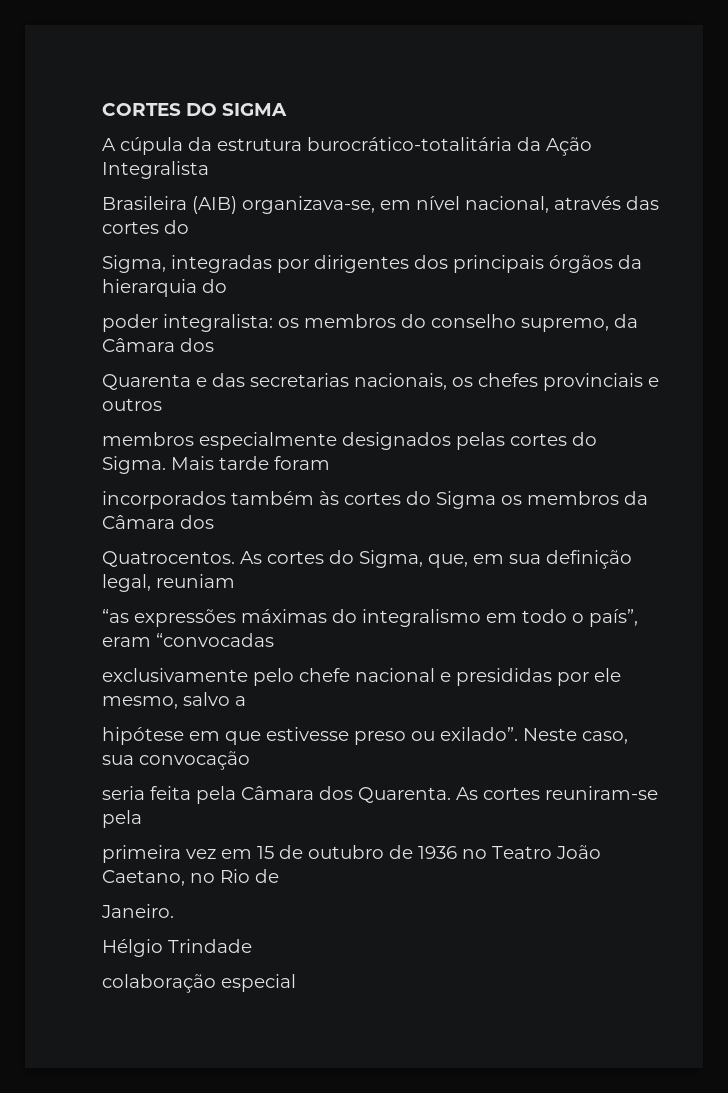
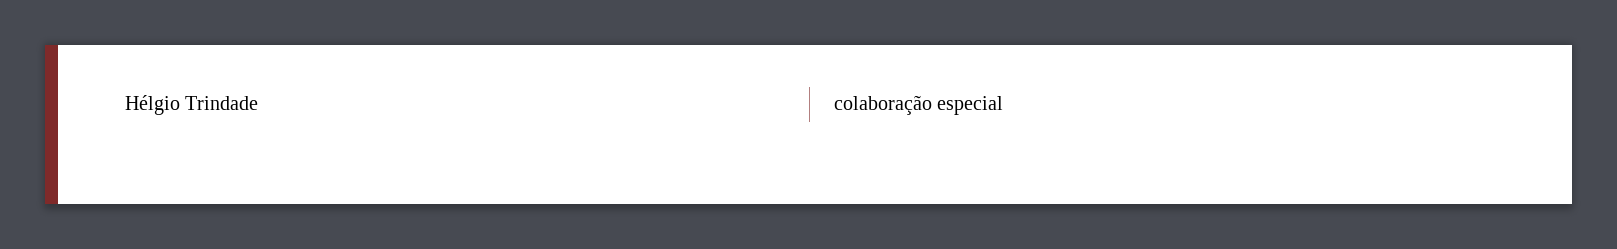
[102,103,287,116] [102,137,592,156] [102,161,209,179] [102,196,659,214] [102,220,189,234] [102,255,642,273] [102,279,227,297] [102,314,638,332] [102,338,214,352] [102,373,659,391] [102,398,162,411] [102,432,597,450] [102,456,330,474] [102,491,648,509] [102,515,214,529] [102,550,632,569] [102,574,235,592] [102,609,638,627] [102,633,274,647] [102,668,621,686] [102,692,246,709] [102,727,628,745] [102,751,250,770] [102,786,658,804] [102,810,142,828] [102,845,601,863] [102,869,279,886] [101,904,174,918] CORTES DO SIGMA // A cúpula da estrutura burocrático-totalitária da Ação Integralista // Brasileira (AIB) organizava-se, em nível nacional, através das cortes do // Sigma, integradas por dirigentes dos principais órgãos da hierarquia do // poder integralista: os membros do conselho supremo, da Câmara dos // Quarenta e das secretarias nacionais, os chefes provinciais e outros // membros especialmente designados pelas cortes do Sigma. Mais tarde foram // incorporados também às cortes do Sigma os membros da Câmara dos // Quatrocentos. As cortes do Sigma, que, em sua definição legal, reuniam // “as expressões máximas do integralismo em todo o país”, eram “convocadas // exclusivamente pelo chefe nacional e presididas por ele mesmo, salvo a // hipótese em que estivesse preso ou exilado”. Neste caso, sua convocação // seria feita pela Câmara dos Quarenta. As cortes reuniram-se pela // primeira vez em 15 de outubro de 1936 no Teatro João Caetano, no Rio de // Janeiro. // -> (125, 105) none

